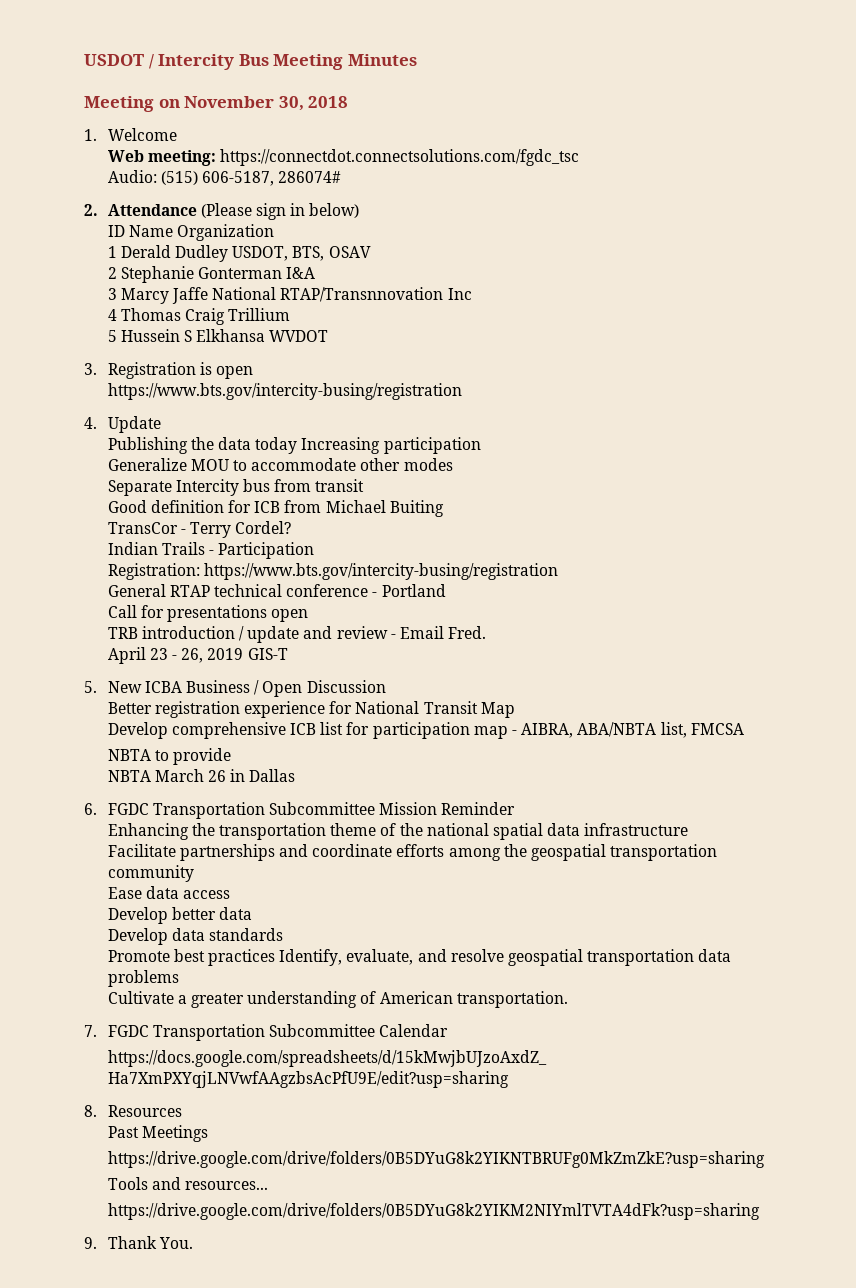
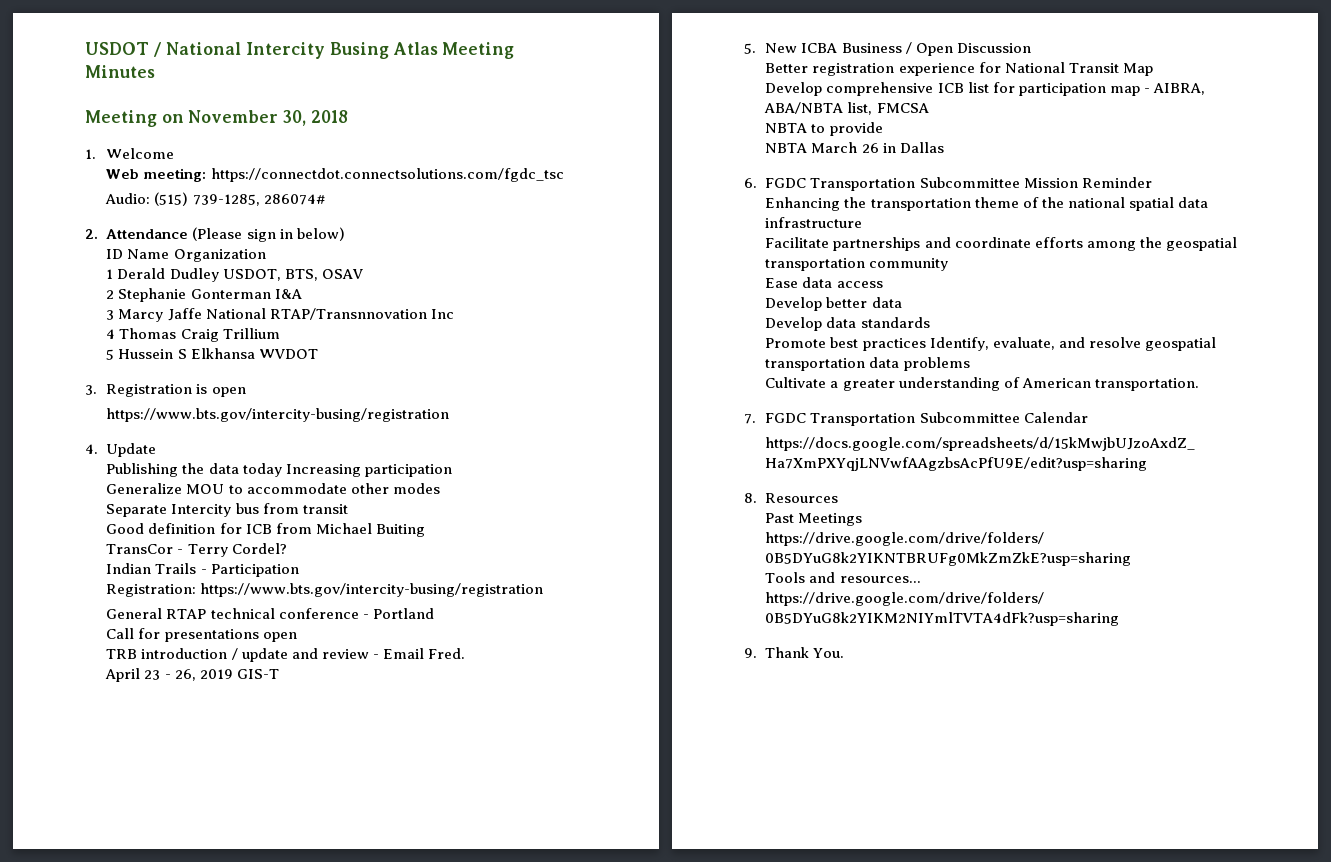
[158,54,269,70] Intercity Bus -> [166,42,438,59] National Intercity Busing Atlas
[202,171,275,186] 606-5187, -> [192,194,260,206] 739-1285,

